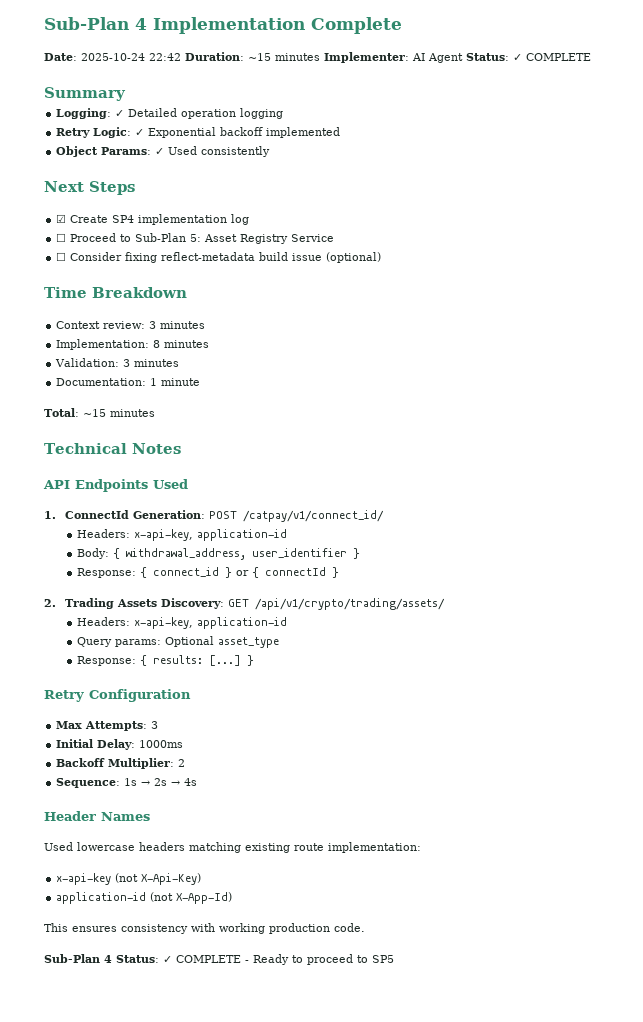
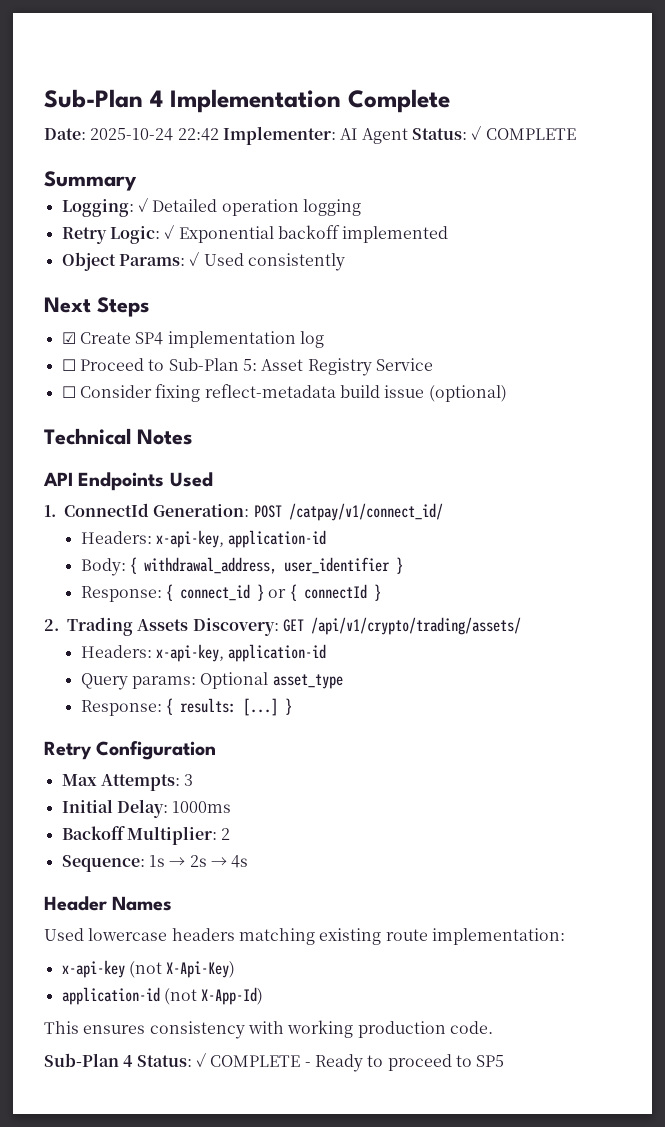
[185,52,320,61] Duration: ~15 minutes -> (219, 134) none
[44,287,187,298] [56,321,206,329] [56,339,210,350] [55,358,180,367] [56,378,201,386] [44,408,155,417] // Time Breakdown // Context review: 3 minutes // Implementation: 8 minutes // Validation: 3 minutes // Documentation: 1 minute // Total: ~15 minutes -> (507, 393) none

